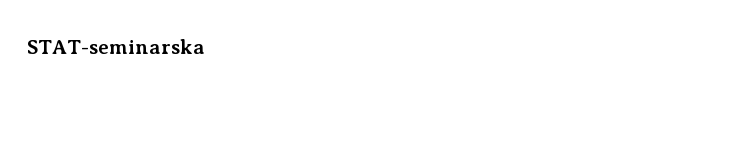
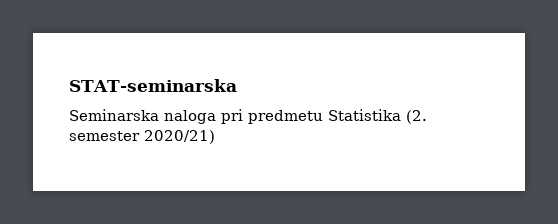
(205, 46) none -> [69,109,427,124] [69,130,215,144] // Seminarska naloga pri predmetu Statistika (2. semester 2020/21)

